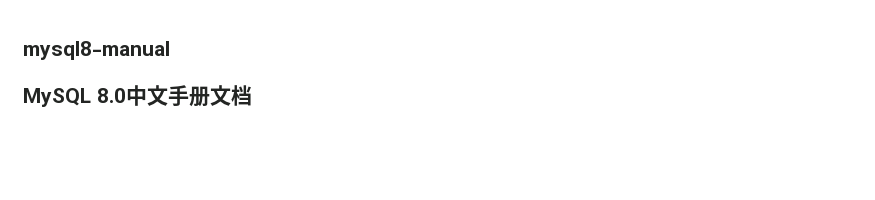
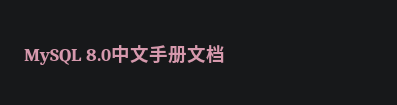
[23,41,170,60] mysql8-manual // -> (24, 57) none

